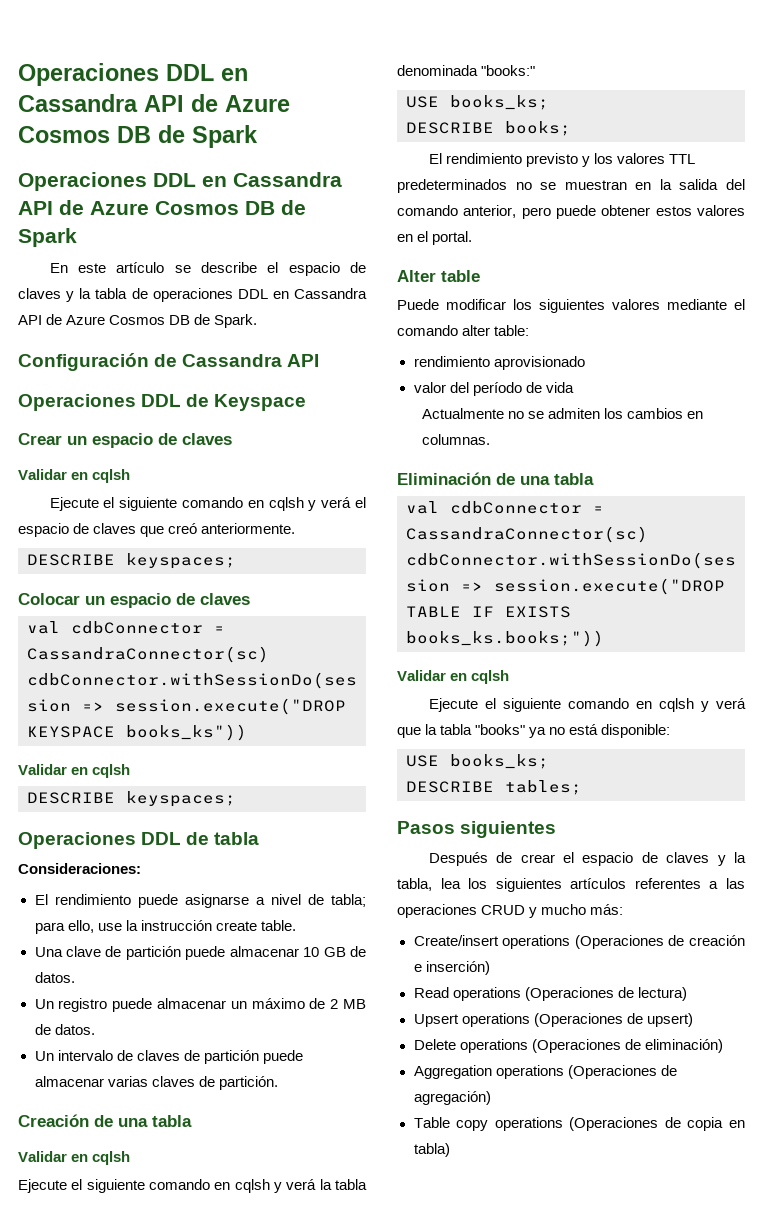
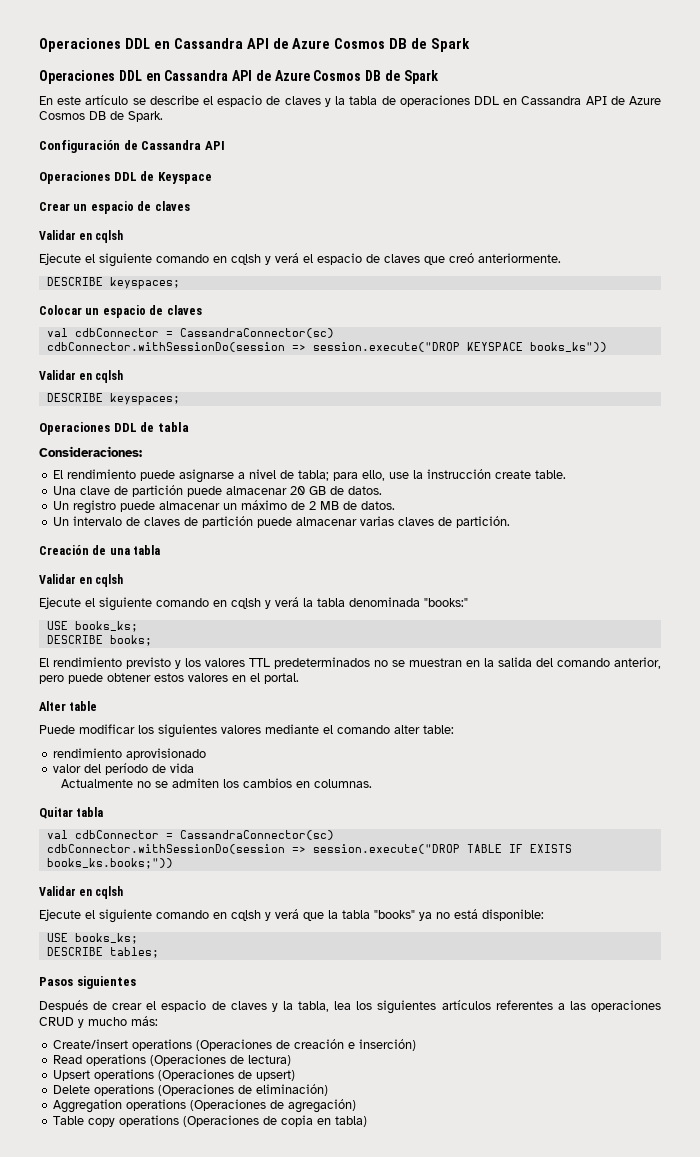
[303,947,320,957] 10 -> [289,486,305,495] 20
[397,472,550,485] Eliminación de una -> [39,807,73,819] Quitar

